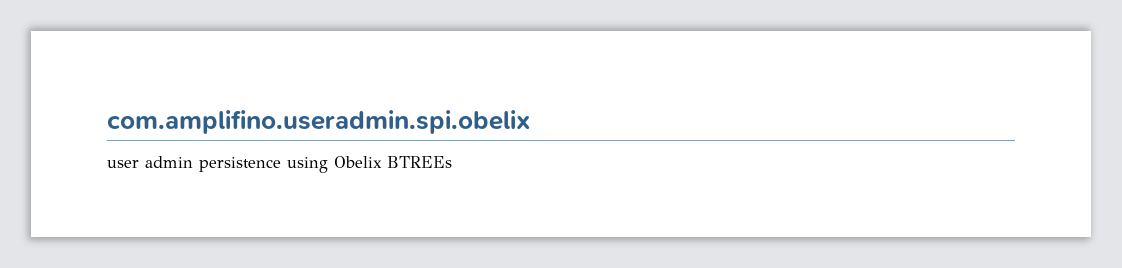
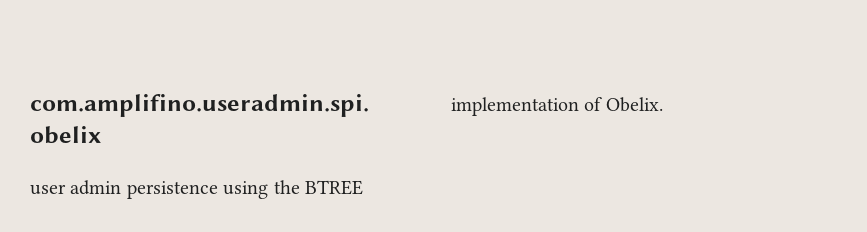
[334,156,452,168] Obelix BTREEs -> [273,180,363,195] [451,97,663,116] the BTREE implementation of Obelix.

